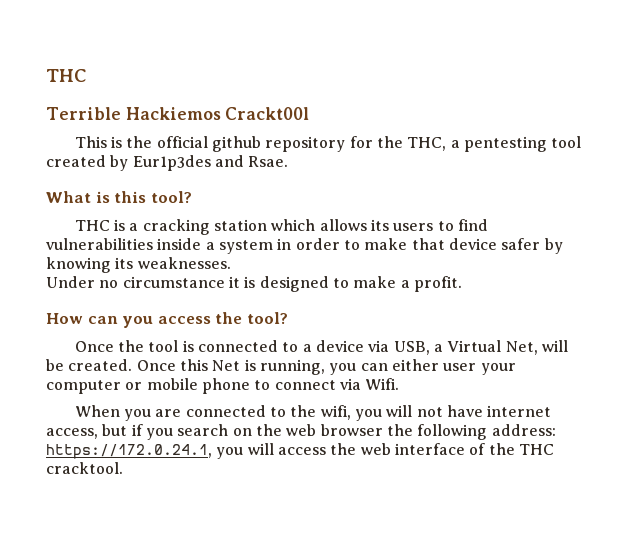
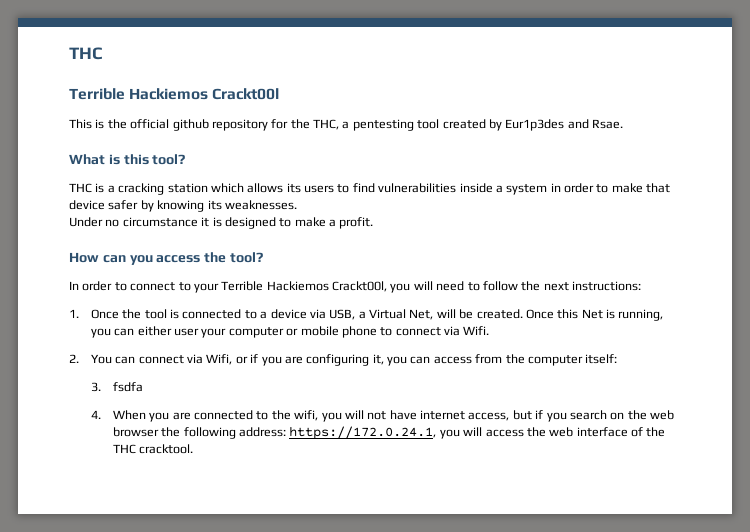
(288, 318) none -> [69,281,641,293] [69,309,79,318] In order to connect to your Terrible Hackiemos Crackt00l, you will need to follow the next instructions: // 1.
(400, 384) none -> [69,354,618,366] [90,382,143,392] [90,410,101,419] 2. You can connect via Wifi, or if you are configuring it, you can access from the computer itself: // 3. fsdfa // 4.

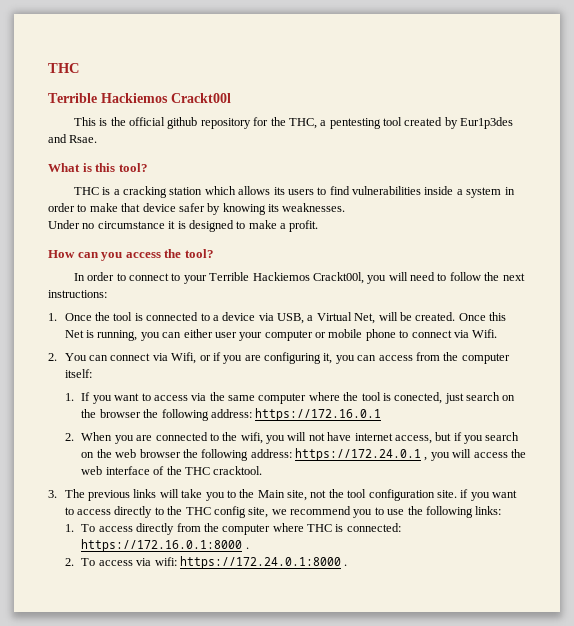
[90,382,143,392] [90,410,101,419] 3. fsdfa // 4. -> [64,392,516,404] [81,408,382,421] [64,433,74,441] 1. If you want to access via the same computer where the tool is conected, just search on the browser the following address: https://172.16.0.1 // 2.
[289,426,437,439] https://172.0.24.1, -> [295,448,428,461] https://172.24.0.1 ,
(194, 449) none -> [48,489,518,501] [64,506,502,518] [64,523,401,535] [81,539,249,552] [64,556,348,569] // 3. The previous links will take you to the Main site, not the tool configuration site. if you want to access directly to the THC config site, we recommend you to use the following links: // 1. To access directly from the computer where THC is connected: https://172.16.0.1:8000 . // 2. To access via wifi: https://172.24.0.1:8000 .

